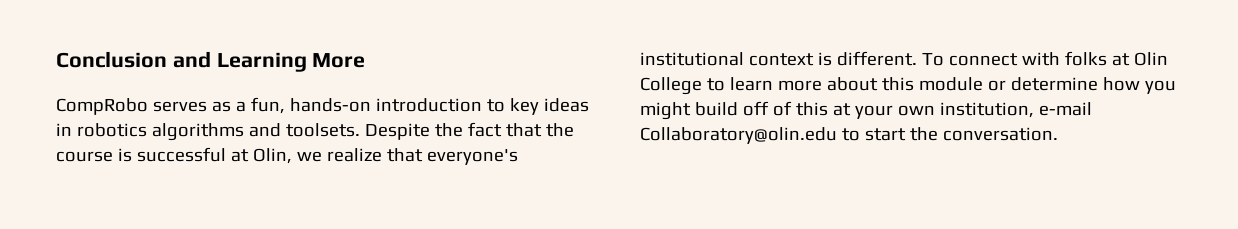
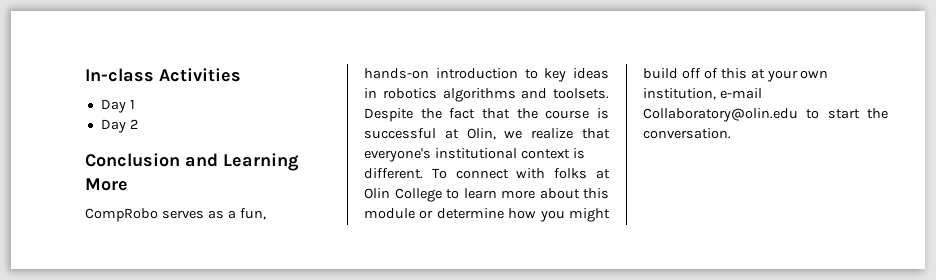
(56, 59) none -> [85,68,241,82] [100,99,135,113] [100,119,138,133] In-class Activities // Day 1 // Day 2 //

